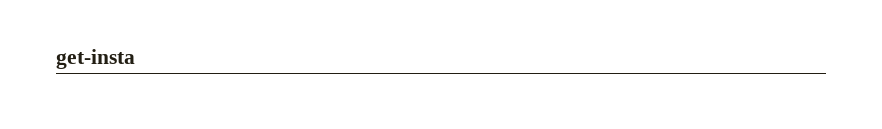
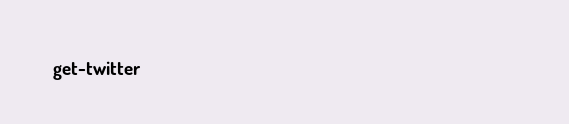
[56,49,135,69] get-insta -> [53,61,141,80] get-twitter

